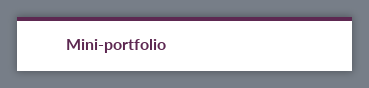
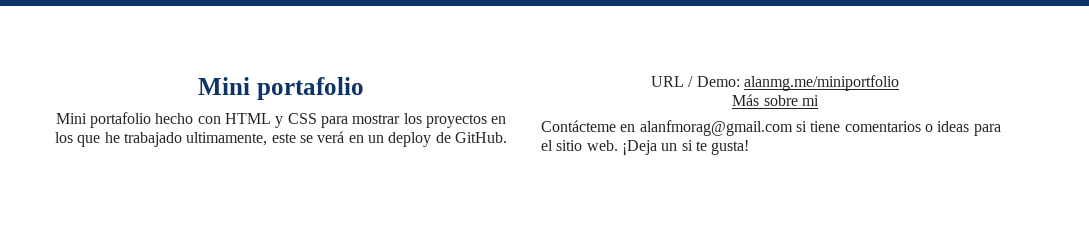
[66,39,166,53] Mini-portfolio -> [198,77,364,100] [55,112,507,128] [55,131,507,147] [651,75,899,91] [732,94,819,106] [541,120,1001,136] [541,140,750,155] Mini portafolio // Mini portafolio hecho con HTML y CSS para mostrar los proyectos en los que he trabajado ultimamente, este se verá en un deploy de GitHub. URL / Demo: alanmg.me/miniportfolio // Más sobre mi // Contácteme en alanfmorag@gmail.com si tiene comentarios o ideas para el sitio web. ¡Deja un si te gusta!

